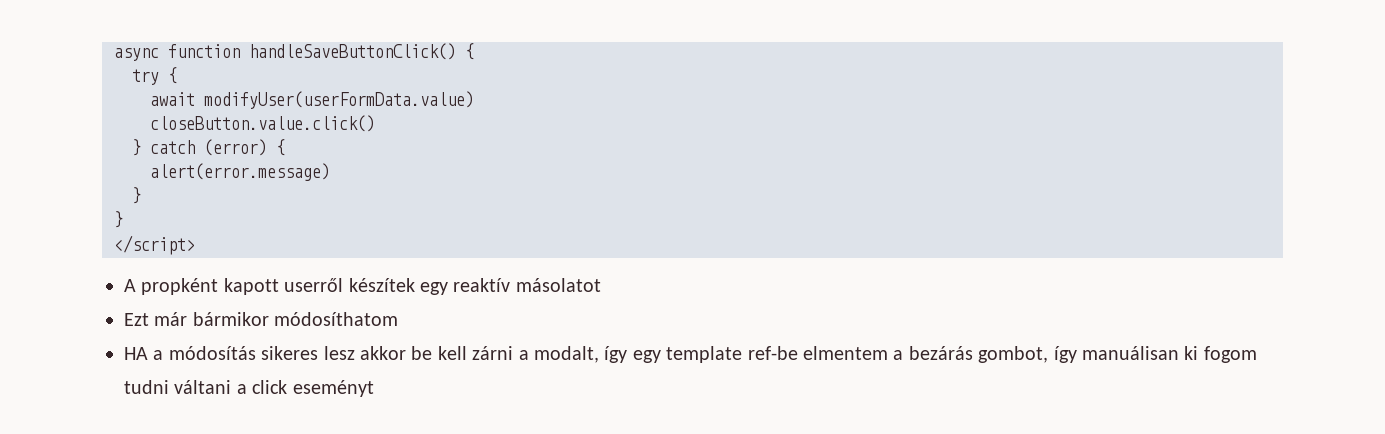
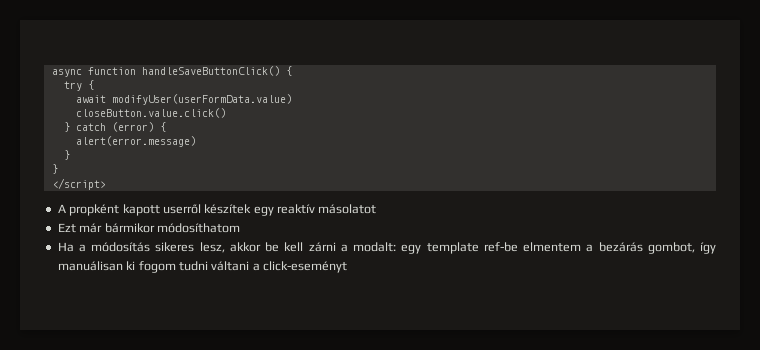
[124,347,148,360] HA -> [57,242,74,252] Ha
[323,346,355,360] lesz -> [199,242,225,253] lesz,
[533,346,628,363] modalt, így -> [353,242,397,252] modalt:
[252,380,374,397] click eseményt -> [263,261,347,273] click-eseményt

